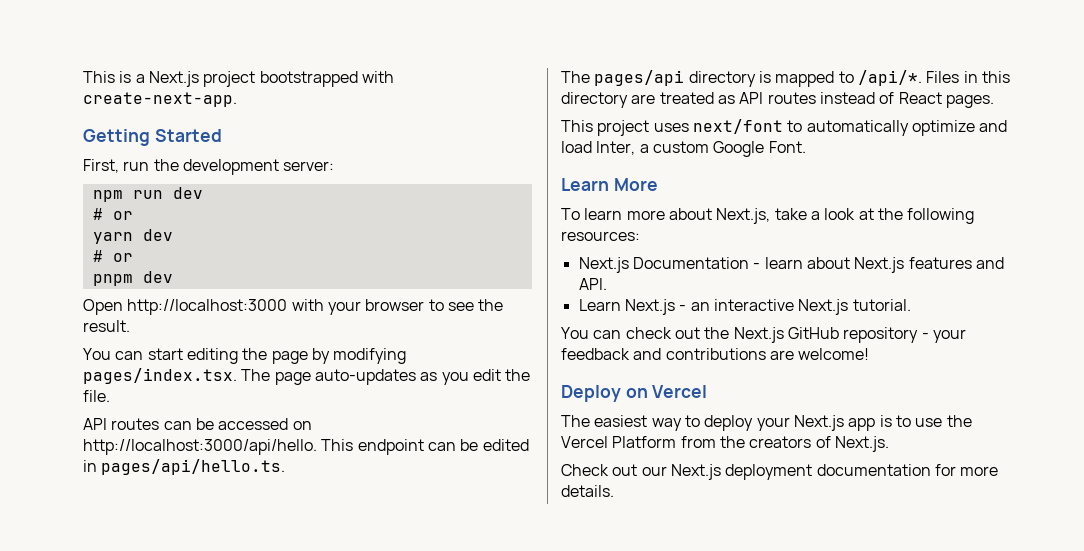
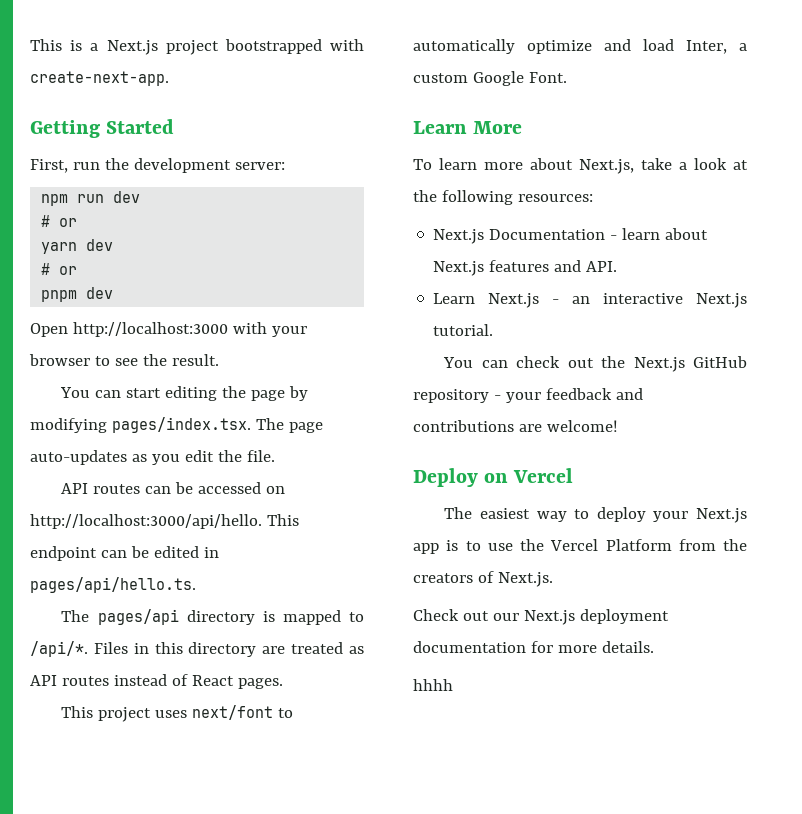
(614, 491) none -> [413,679,453,691] // hhhh

